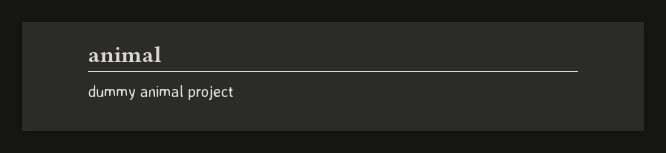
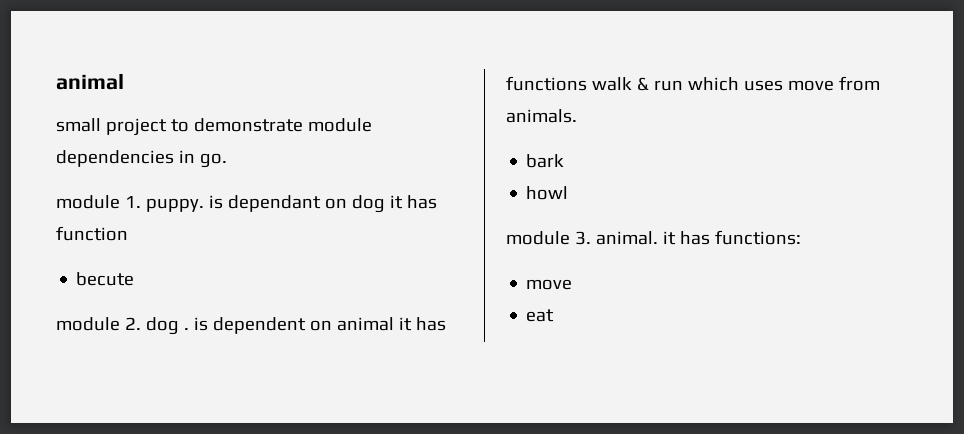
[88,85,235,100] dummy animal project -> [56,118,372,136] [56,150,227,168] [56,195,437,213] [56,226,128,241] [76,272,135,286] [56,317,446,335] [506,76,880,91] [506,109,577,123] [526,154,565,168] [526,186,569,200] [506,230,801,245] [526,279,573,290] [526,309,555,322] small project to demonstrate module dependencies in go. // module 1. puppy. is dependant on dog it has function // becute // module 2. dog . is dependent on animal it has functions walk & run which uses move from animals. // bark // howl // module 3. animal. it has functions: // move // eat

